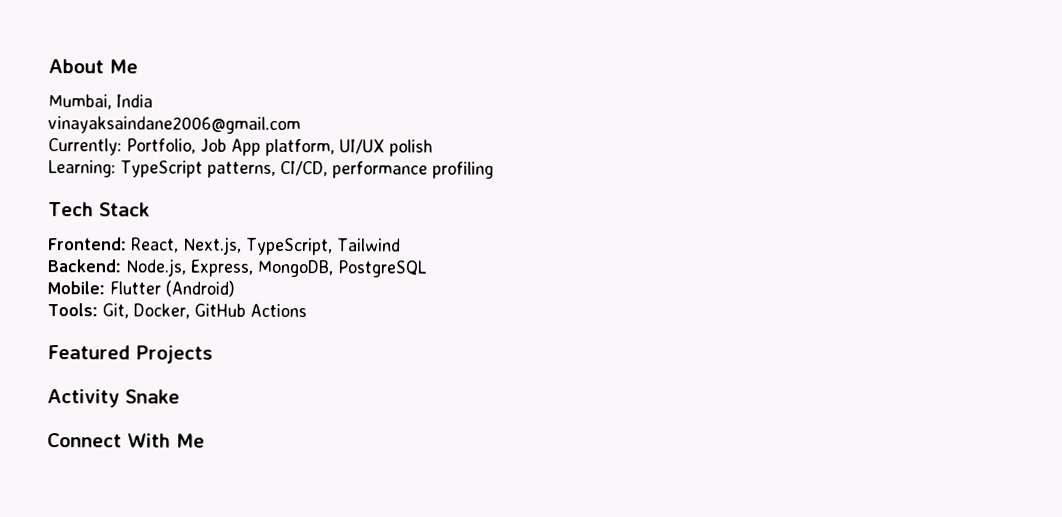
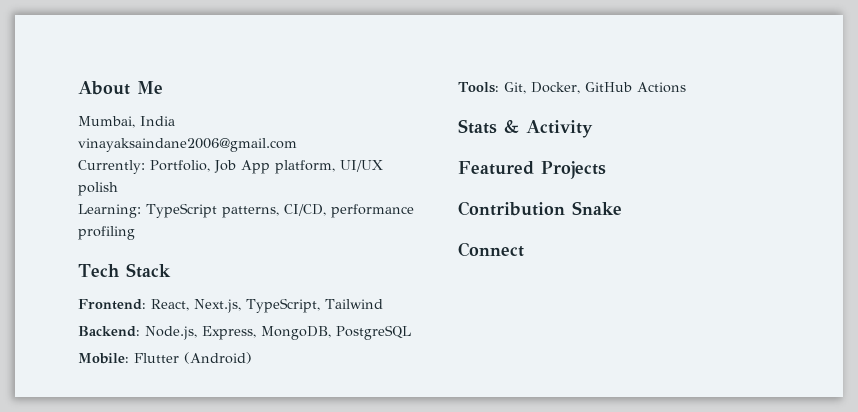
(307, 310) none -> [458,119,593,138] // Stats & Activity
[47,389,120,408] Activity -> [458,201,565,216] Contribution
[127,433,205,448] With Me -> (524, 249) none

